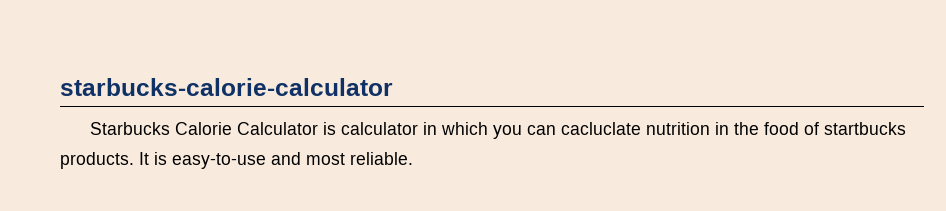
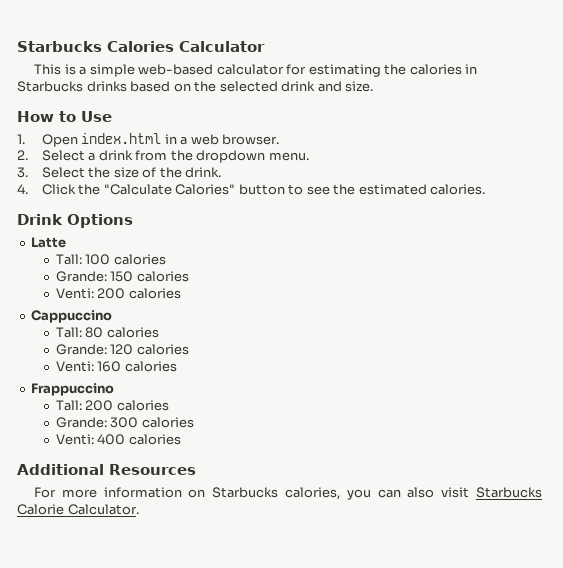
[60,78,393,96] [90,122,907,139] [60,152,413,169] starbucks-calorie-calculator // Starbucks Calorie Calculator is calculator in which you can cacluclate nutrition in the food of startbucks products. It is easy-to-use and most reliable. -> [17,41,265,52] [34,64,478,77] [17,81,374,92] [17,111,112,122] [17,133,280,147] [17,150,309,163] [17,167,222,178] [17,184,486,195] [17,214,133,228] [31,237,67,248] [55,254,166,265] [55,271,189,282] [55,288,181,299] [31,310,113,323] [55,327,159,338] [55,344,189,355] [55,361,177,372] [31,383,115,396] [55,400,169,411] [55,417,194,428] [55,434,181,445] [17,464,196,475] [34,487,542,500] [17,504,139,515] Starbucks Calories Calculator // This is a simple web-based calculator for estimating the calories in Starbucks drinks based on the selected drink and size. // How to Use // 1. Open index.html in a web browser. // 2. Select a drink from the dropdown menu. // 3. Select the size of the drink. // 4. Click the "Calculate Calories" button to see the estimated calories. // Drink Options // Latte // Tall: 100 calories // Grande: 150 calories // Venti: 200 calories // Cappuccino // Tall: 80 calories // Grande: 120 calories // Venti: 160 calories // Frappuccino // Tall: 200 calories // Grande: 300 calories // Venti: 400 calories // Additional Resources // For more information on Starbucks calories, you can also visit Starbucks Calorie Calculator.

